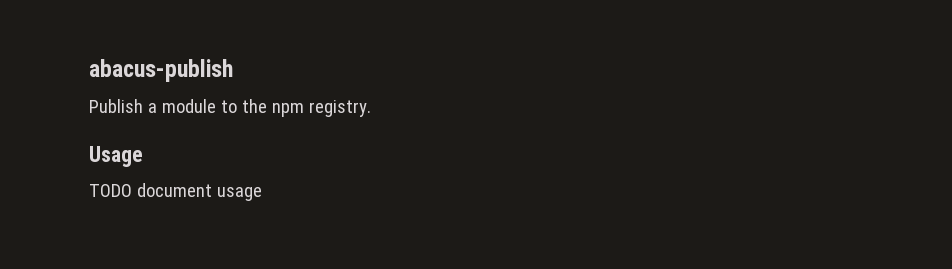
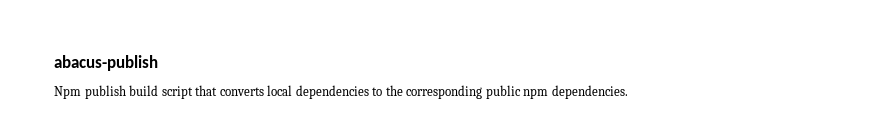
[89,99,371,117] [89,146,143,167] [89,183,262,201] Publish a module to the npm registry. // Usage // TODO document usage -> [54,85,628,99] Npm publish build script that converts local dependencies to the corresponding public npm dependencies.

